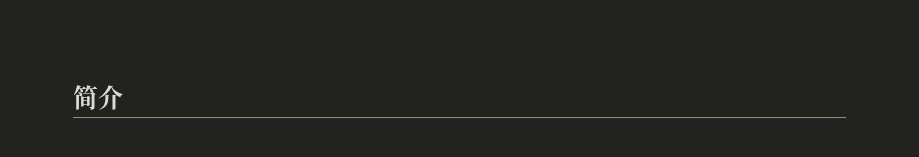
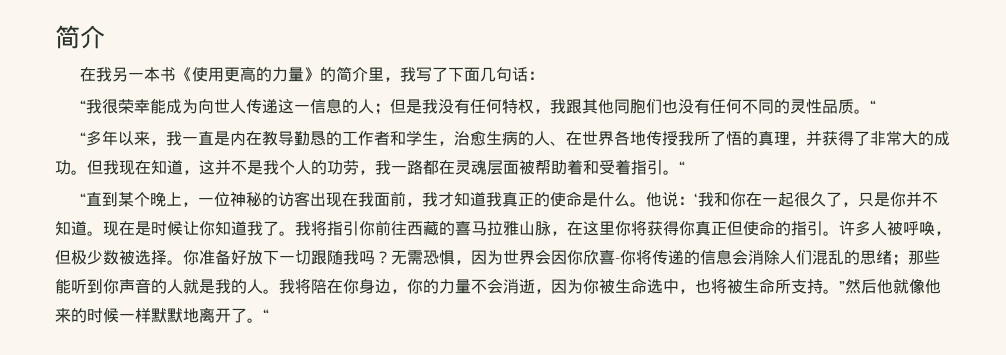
[73,85,123,110] 简介 -> [55,25,105,49] [80,66,545,82] [80,98,877,115] [80,130,951,146] [55,159,685,175] [80,191,939,207] [55,220,951,236] [55,249,940,266] [55,278,941,294] [55,307,269,323] 简介 // 在我另一本书《使用更高的力量》的简介里，我写了下面几句话： // “我很荣幸能成为向世人传递这一信息的人；但是我没有任何特权，我跟其他同胞们也没有任何不同的灵性品质。“ // “多年以来，我一直是内在教导勤恳的工作者和学生，治愈生病的人、在世界各地传授我所了悟的真理，并获得了非常大的成功。但我现在知道，这并不是我个人的功劳，我一路都在灵魂层面被帮助着和受着指引。“ // “直到某个晚上，一位神秘的访客出现在我面前，我才知道我真正的使命是什么。他说：‘我和你在一起很久了，只是你并不知道。现在是时候让你知道我了。我将指引你前往西藏的喜马拉雅山脉，在这里你将获得你真正但使命的指引。许多人被呼唤，但极少数被选择。你准备好放下一切跟随我吗？无需恐惧，因为世界会因你欣喜-你将传递的信息会消除人们混乱的思绪；那些能听到你声音的人就是我的人。我将陪在你身边，你的力量不会消逝，因为你被生命选中，也将被生命所支持。”然后他就像他来的时候一样默默地离开了。“

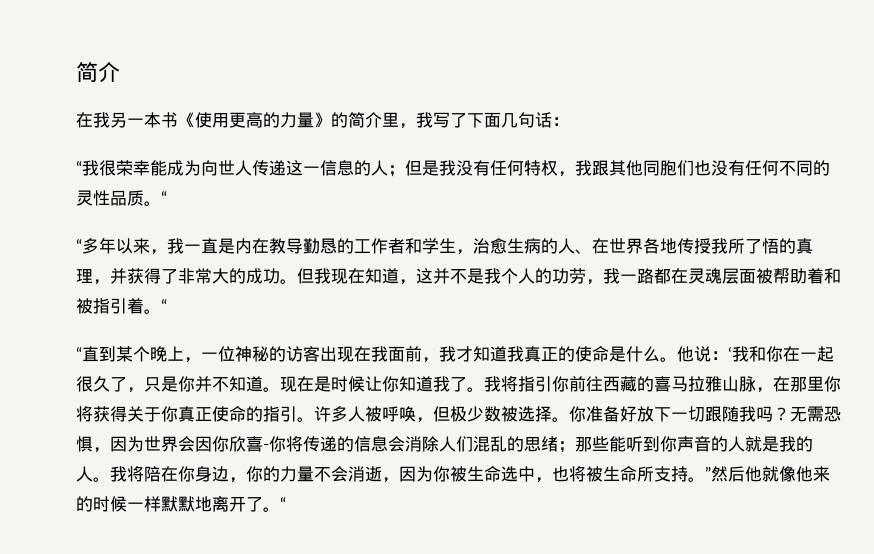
[599,159,663,175] 受着指引 -> [76,298,144,314] 被指引着
[583,221,599,236] 这 -> [790,377,807,392] 那
[679,221,743,236] 你真正但 -> [127,406,212,422] 关于你真正

